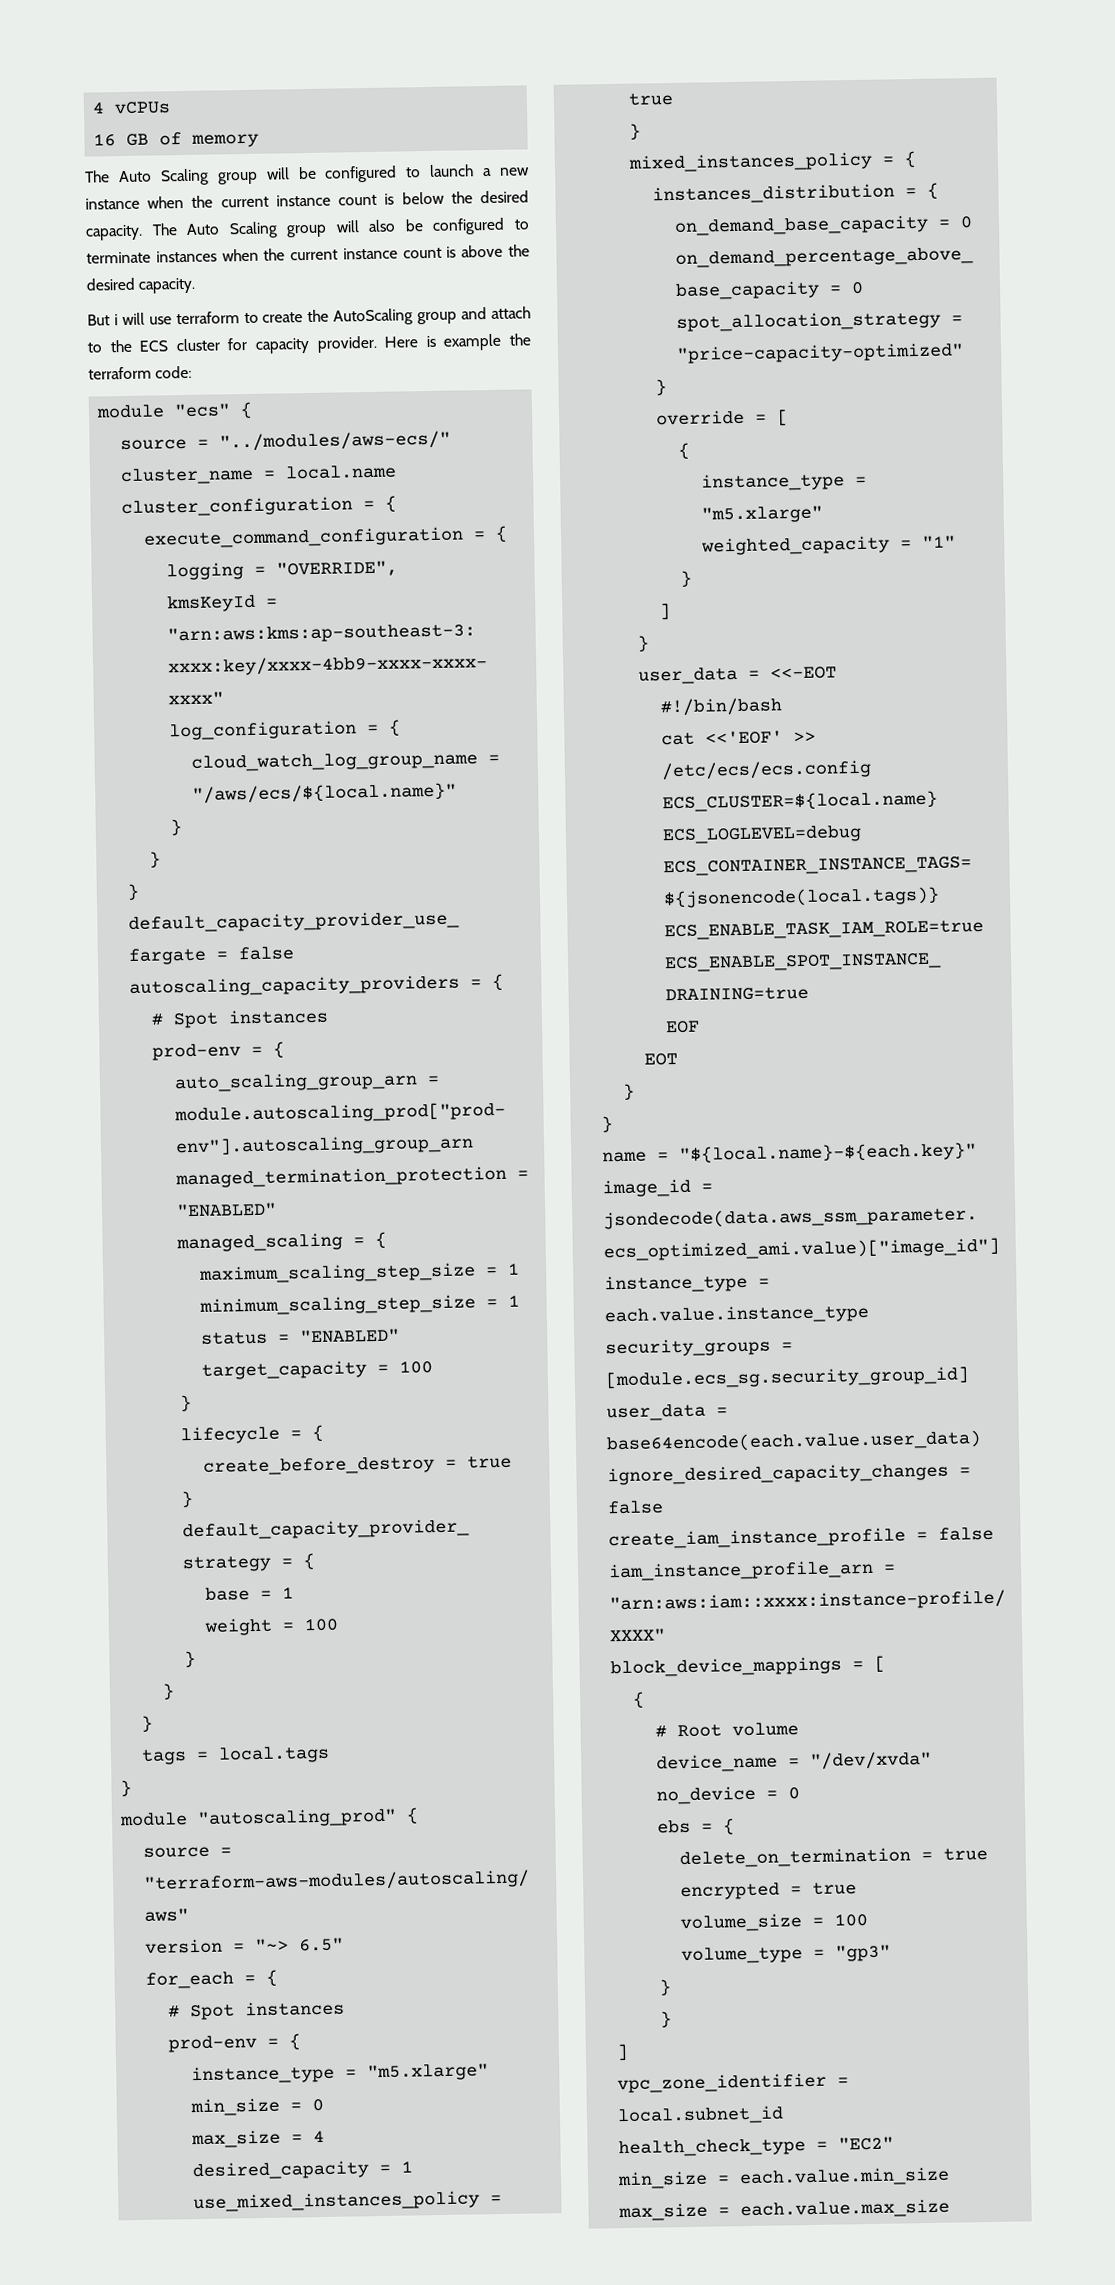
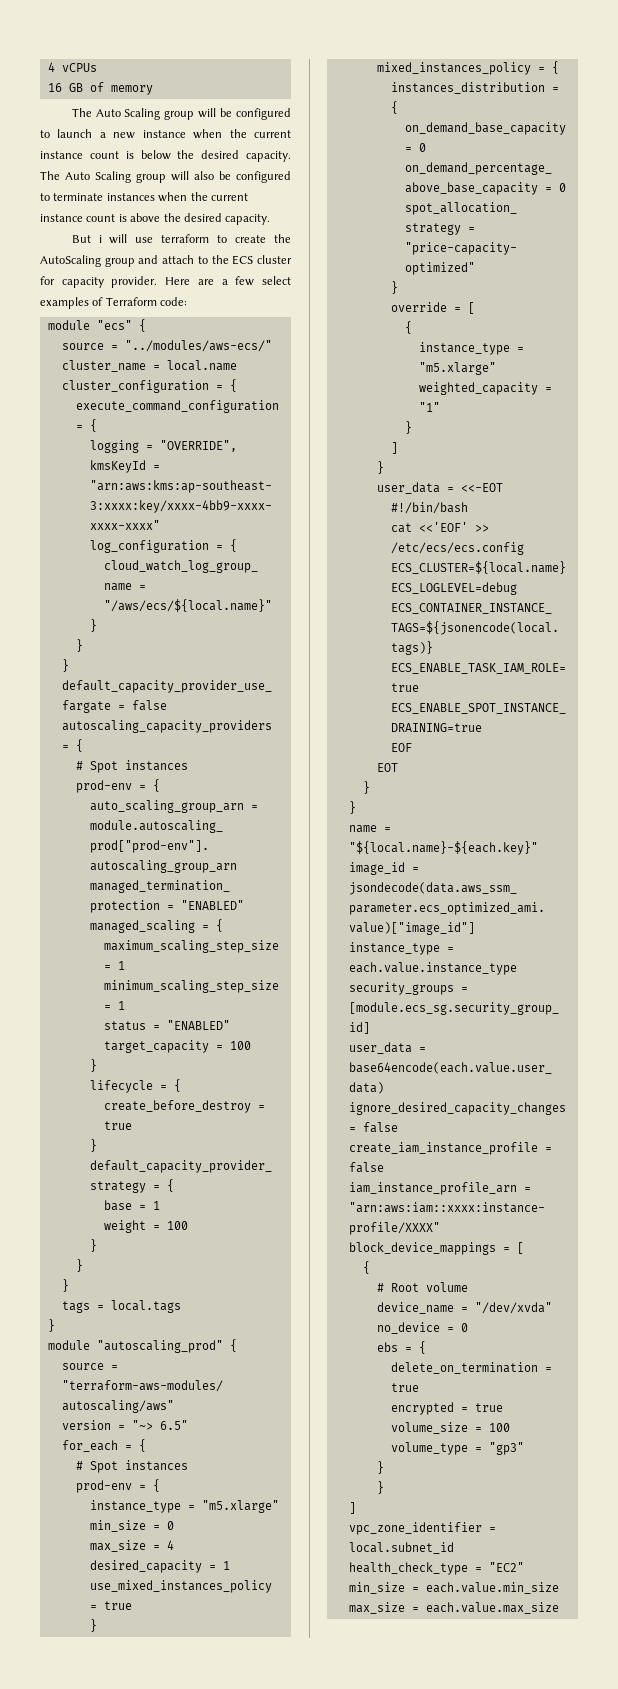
[425,333,531,351] [88,366,152,380] is example the terraform -> [197,276,291,286] [40,297,157,309] are a few select examples of Terraform

